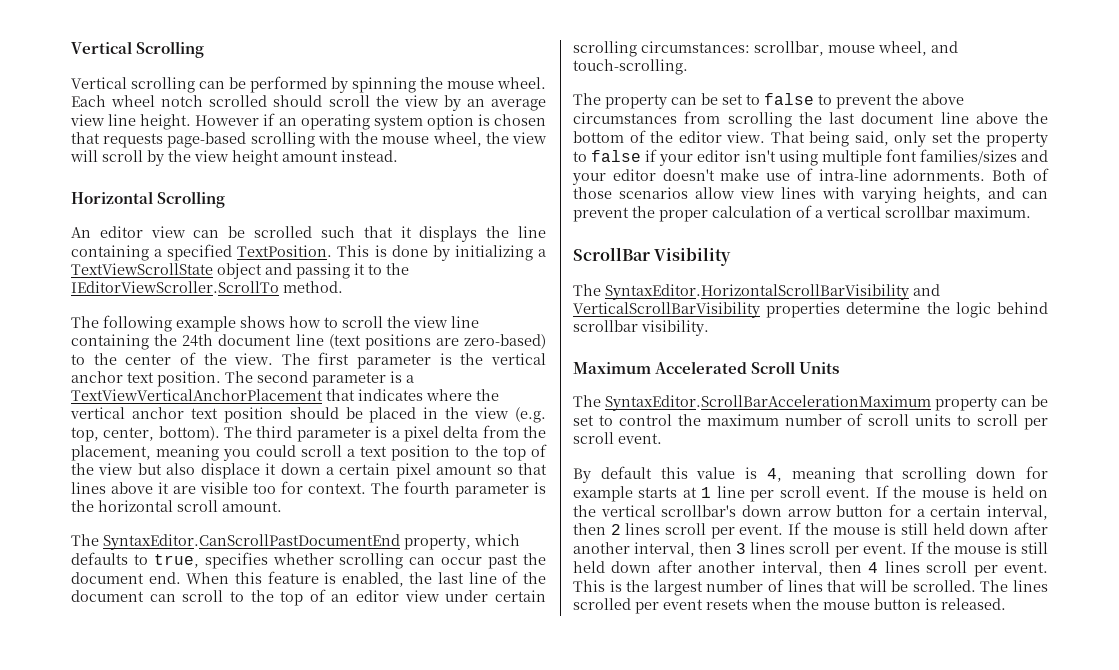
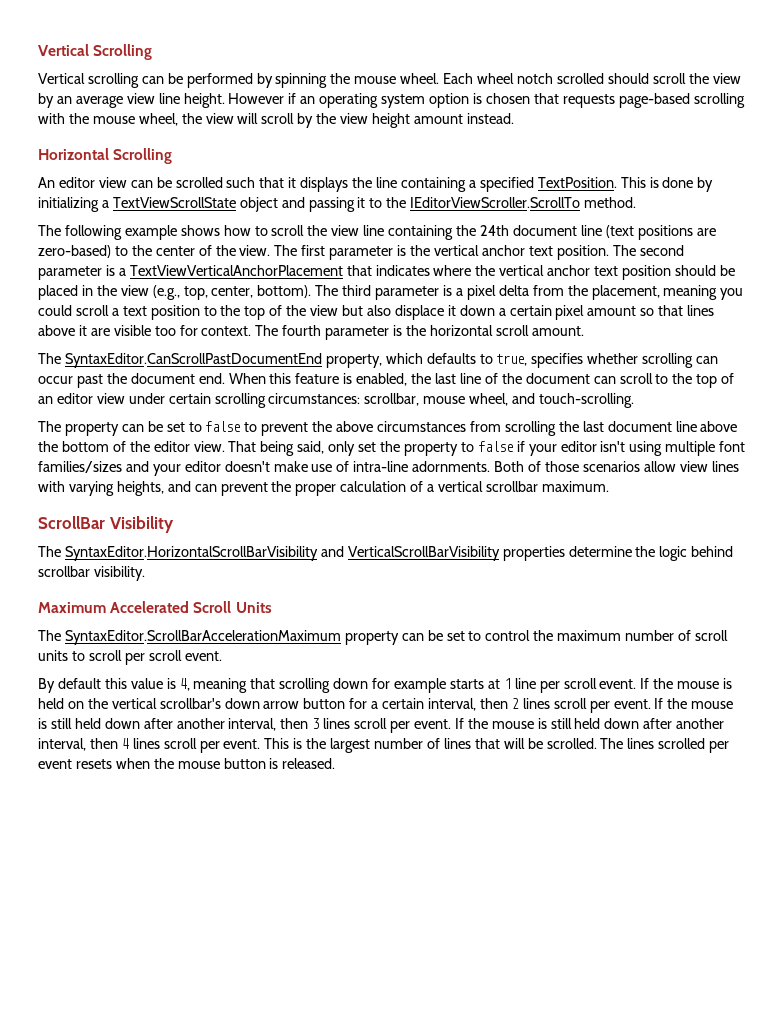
[514,407,546,423] (e.g. -> [152,285,180,300] (e.g.,

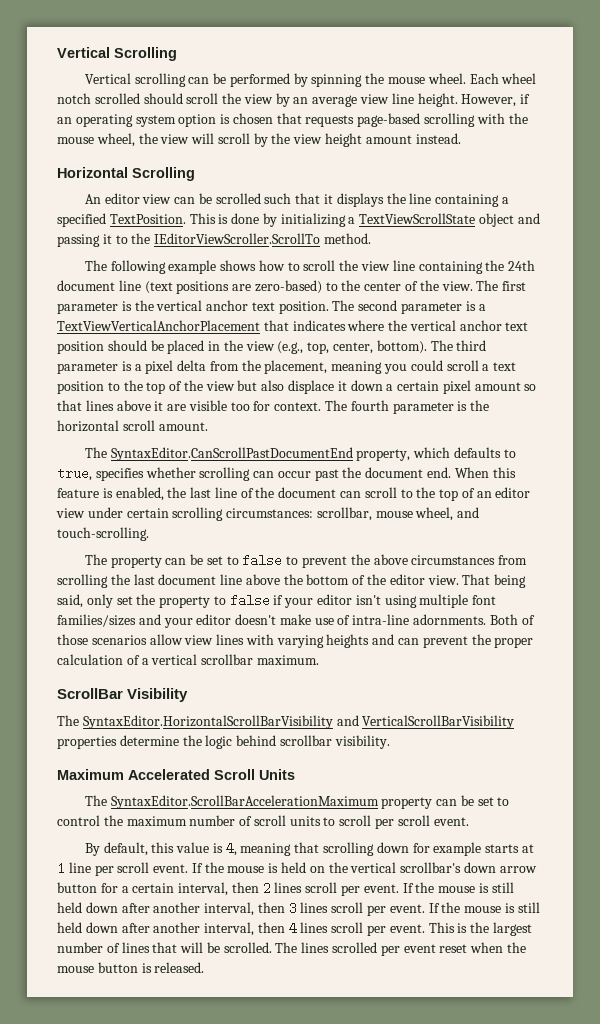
[228,93,285,104] However -> [461,94,517,107] However,
[116,481,164,496] heights, -> [326,634,370,648] heights
[57,678,101,689] default -> [103,842,148,856] default,
[75,759,112,769] resets -> [439,944,468,953] reset

